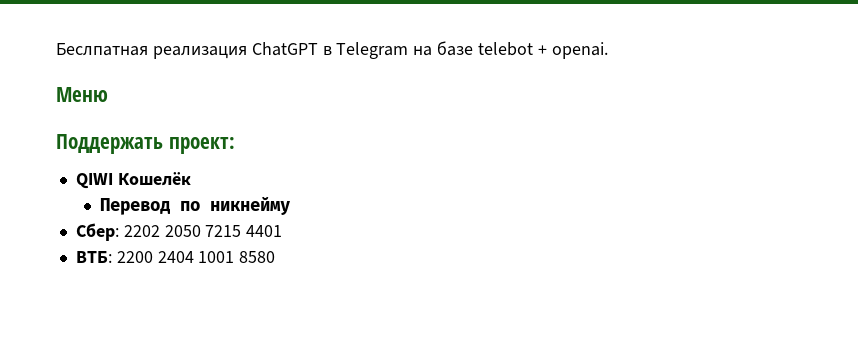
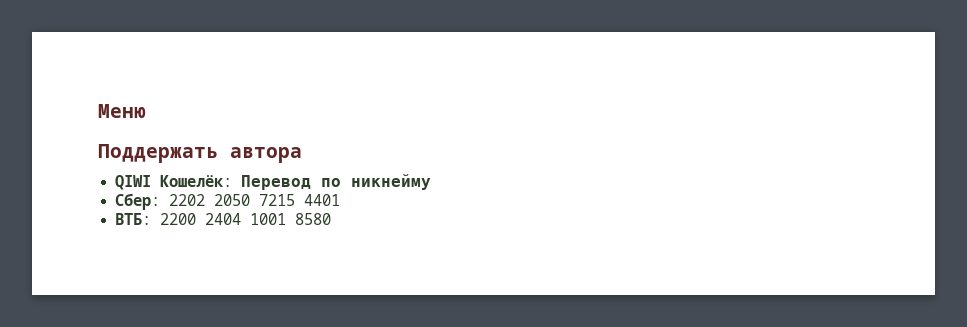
[56,41,608,59] Беслпатная реализация ChatGPT в Telegram на базе telebot + openai. // -> (98, 111) none
[168,137,235,154] проект: -> [230,147,302,163] автора
[117,172,191,186] Кошелёк // -> [160,175,233,187] Кошелёк:

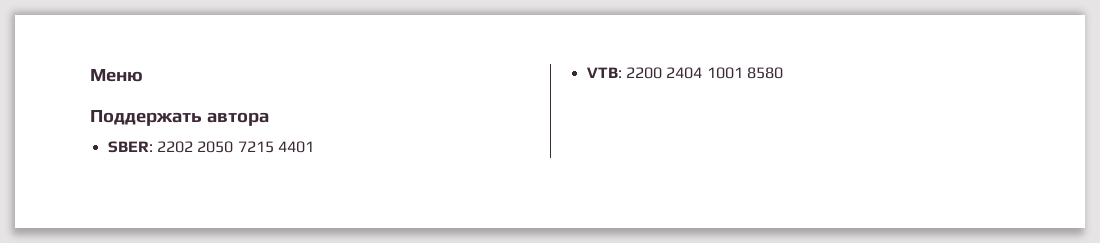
[115,174,432,190] [115,193,161,210] QIWI Кошелёк: Перевод по никнейму // Сбер: -> [107,141,153,153] SBER:
[115,213,152,225] ВТБ: -> [586,67,622,78] VTB:

